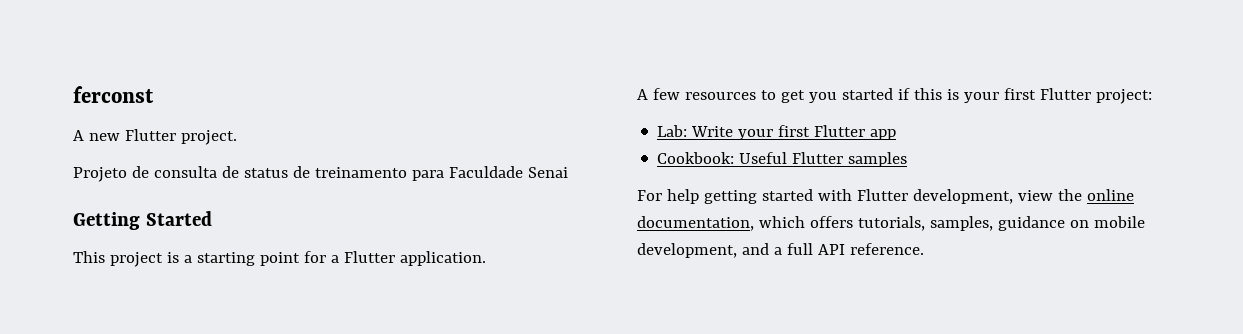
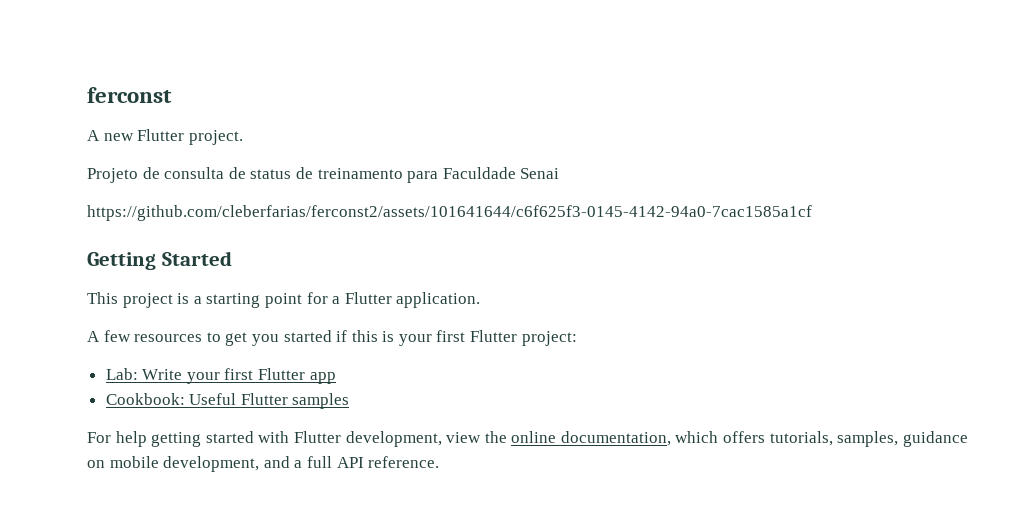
(568, 172) none -> [87,205,812,221] // https://github.com/cleberfarias/ferconst2/assets/101641644/c6f625f3-0145-4142-94a0-7cac1585a1cf

